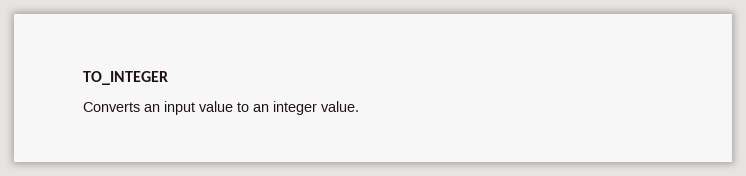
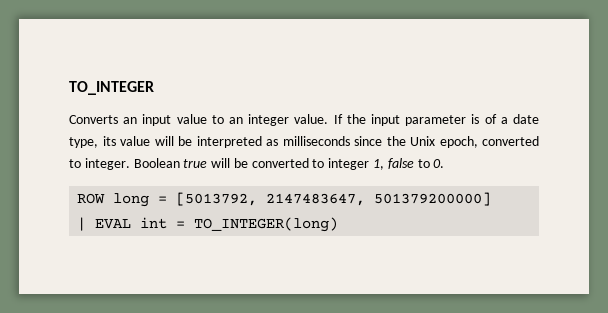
(359, 106) none -> [333,114,539,126] [69,136,539,148] [69,158,445,170] [77,192,492,207] [77,217,339,232] If the input parameter is of a date type, its value will be interpreted as milliseconds since the Unix epoch, converted to integer. Boolean true will be converted to integer 1, false to 0. // ROW long = [5013792, 2147483647, 501379200000] // | EVAL int = TO_INTEGER(long)

